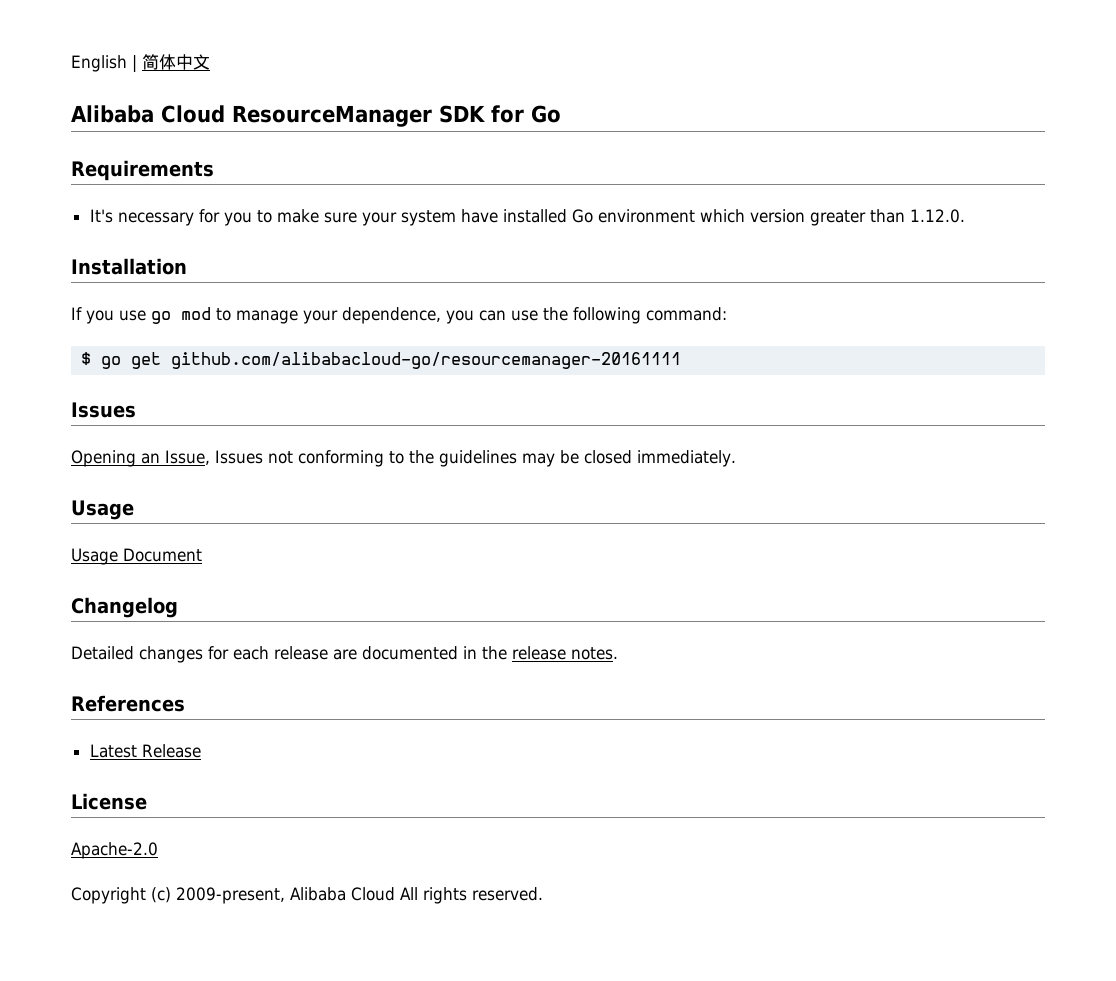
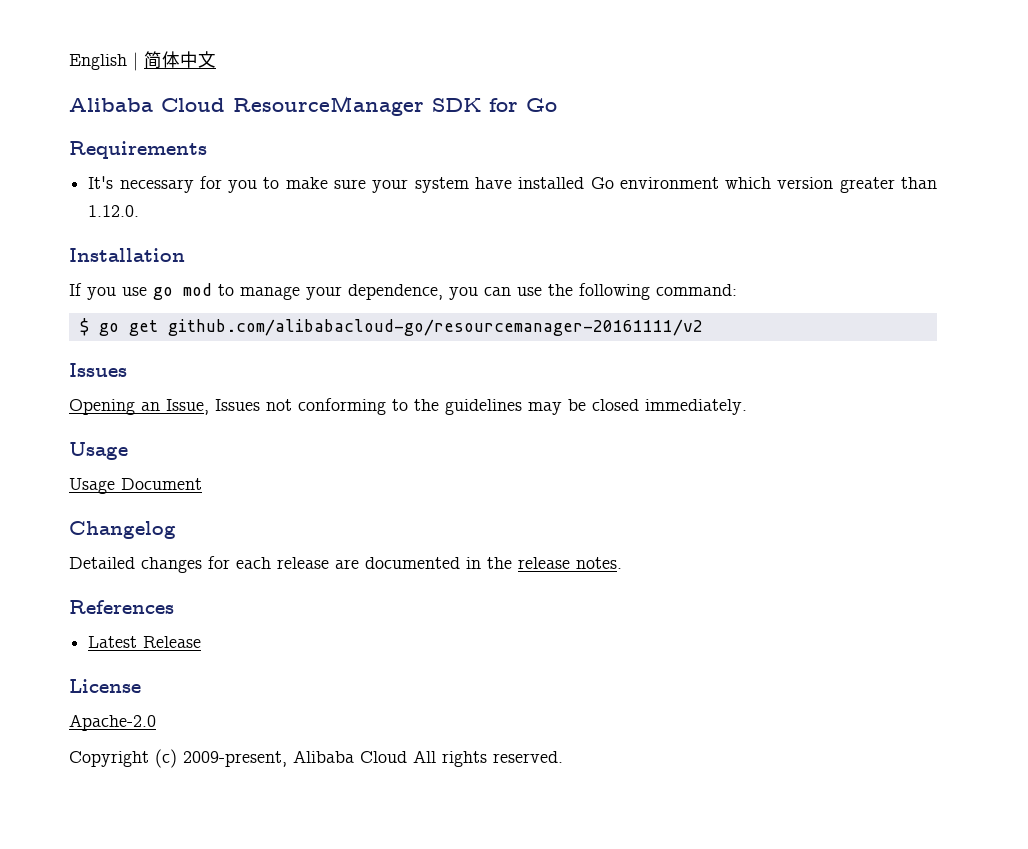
[171,352,682,369] github.com/alibabacloud-go/resourcemanager-20161111 -> [167,319,703,336] github.com/alibabacloud-go/resourcemanager-20161111/v2

